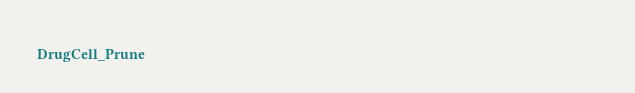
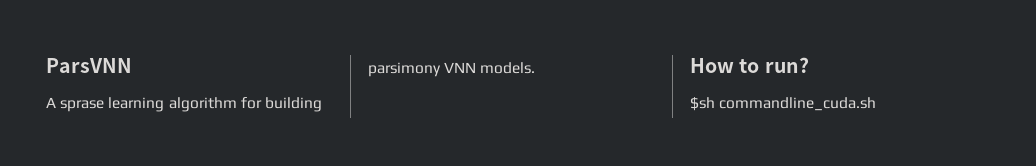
[37,48,145,62] DrugCell_Prune -> [46,58,132,73] [46,97,322,112] [368,62,536,77] [690,57,809,73] [690,97,877,111] ParsVNN // A sprase learning algorithm for building parsimony VNN models. // How to run? // $sh commandline_cuda.sh

